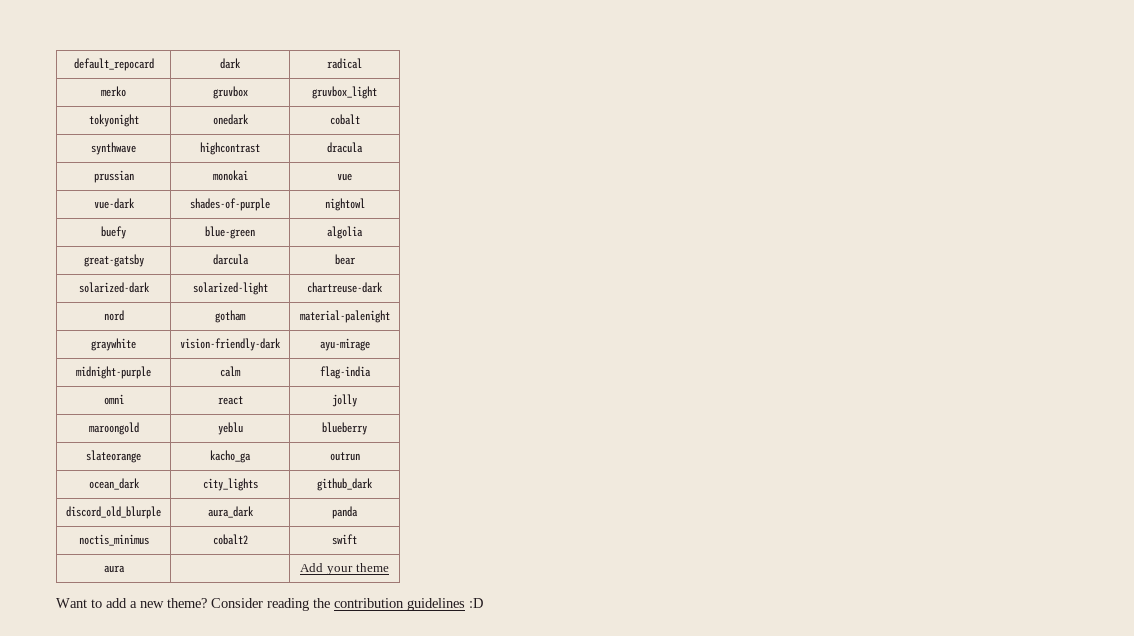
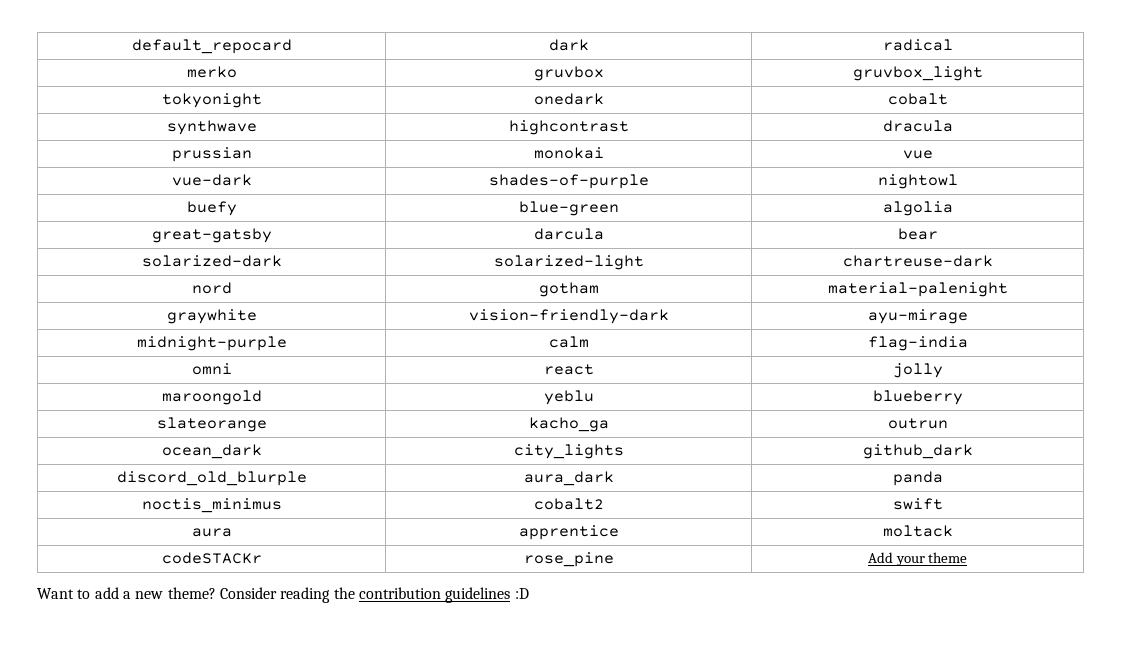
(125, 569) none -> [518,525,619,540] [882,525,953,537] [161,552,262,564] [523,552,614,567] apprentice | moltack // codeSTACKr | rose_pine

